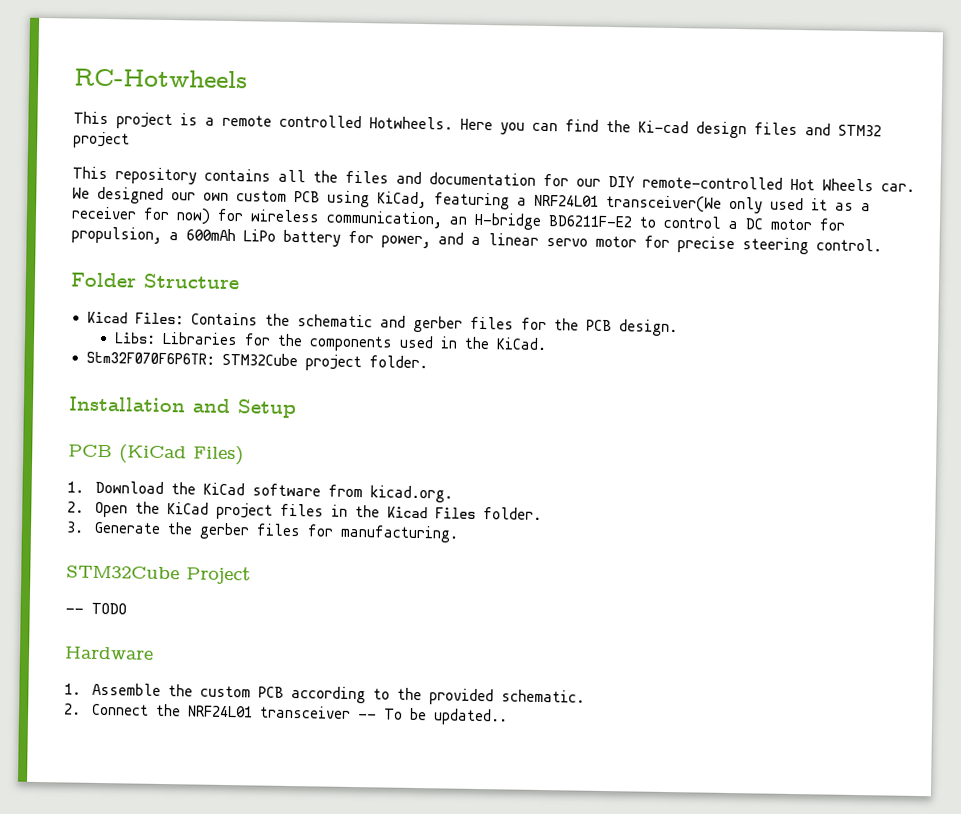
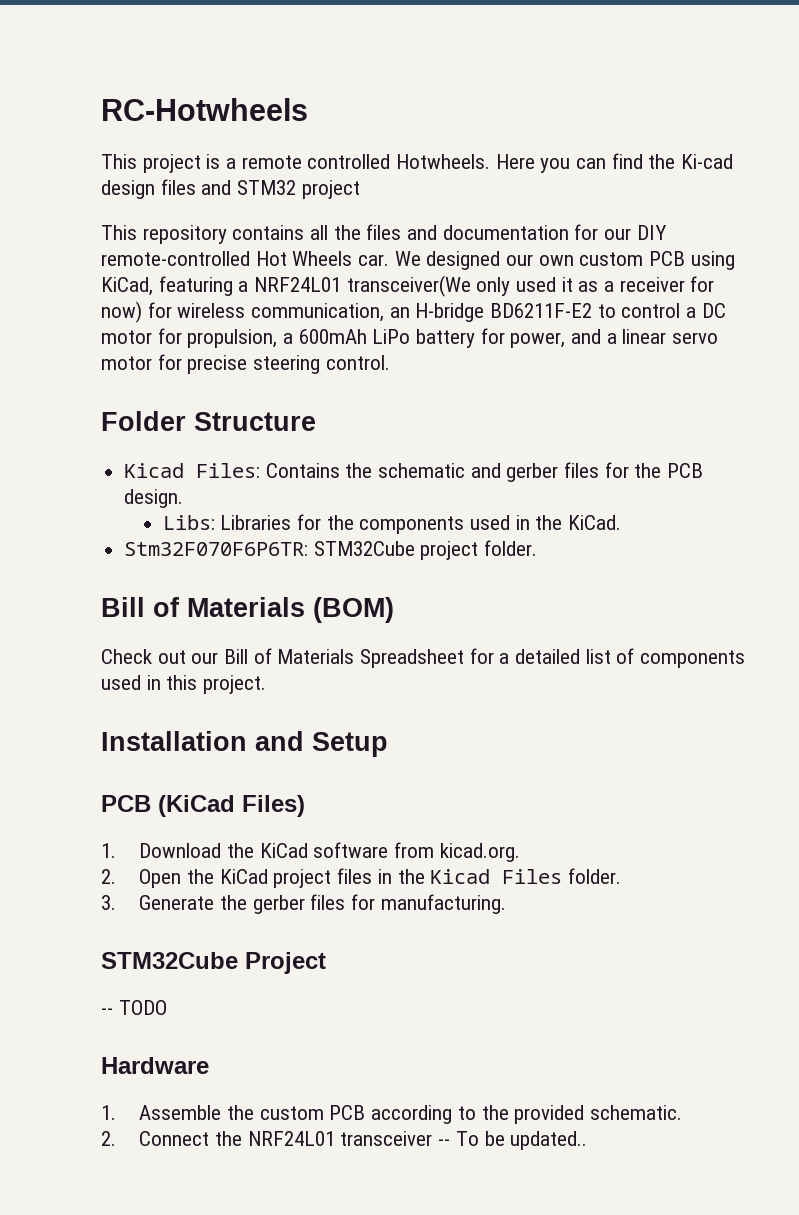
(428, 362) none -> [101,597,394,623] [101,648,746,668] [101,675,267,694] // Bill of Materials (BOM) // Check out our Bill of Materials Spreadsheet for a detailed list of components used in this project.

